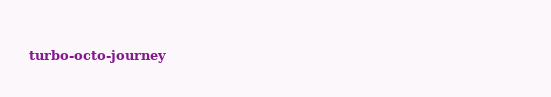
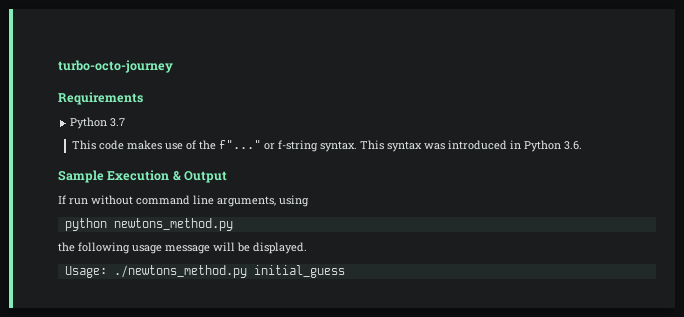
(166, 56) none -> [58,92,143,105] [70,117,126,129] [72,140,583,152] [58,170,228,183] [58,195,309,207] [64,218,233,231] [58,242,307,254] [64,265,345,278] // Requirements // Python 3.7 // This code makes use of the f"..." or f-string syntax. This syntax was introduced in Python 3.6. // Sample Execution & Output // If run without command line arguments, using // python newtons_method.py // the following usage message will be displayed. // Usage: ./newtons_method.py initial_guess

